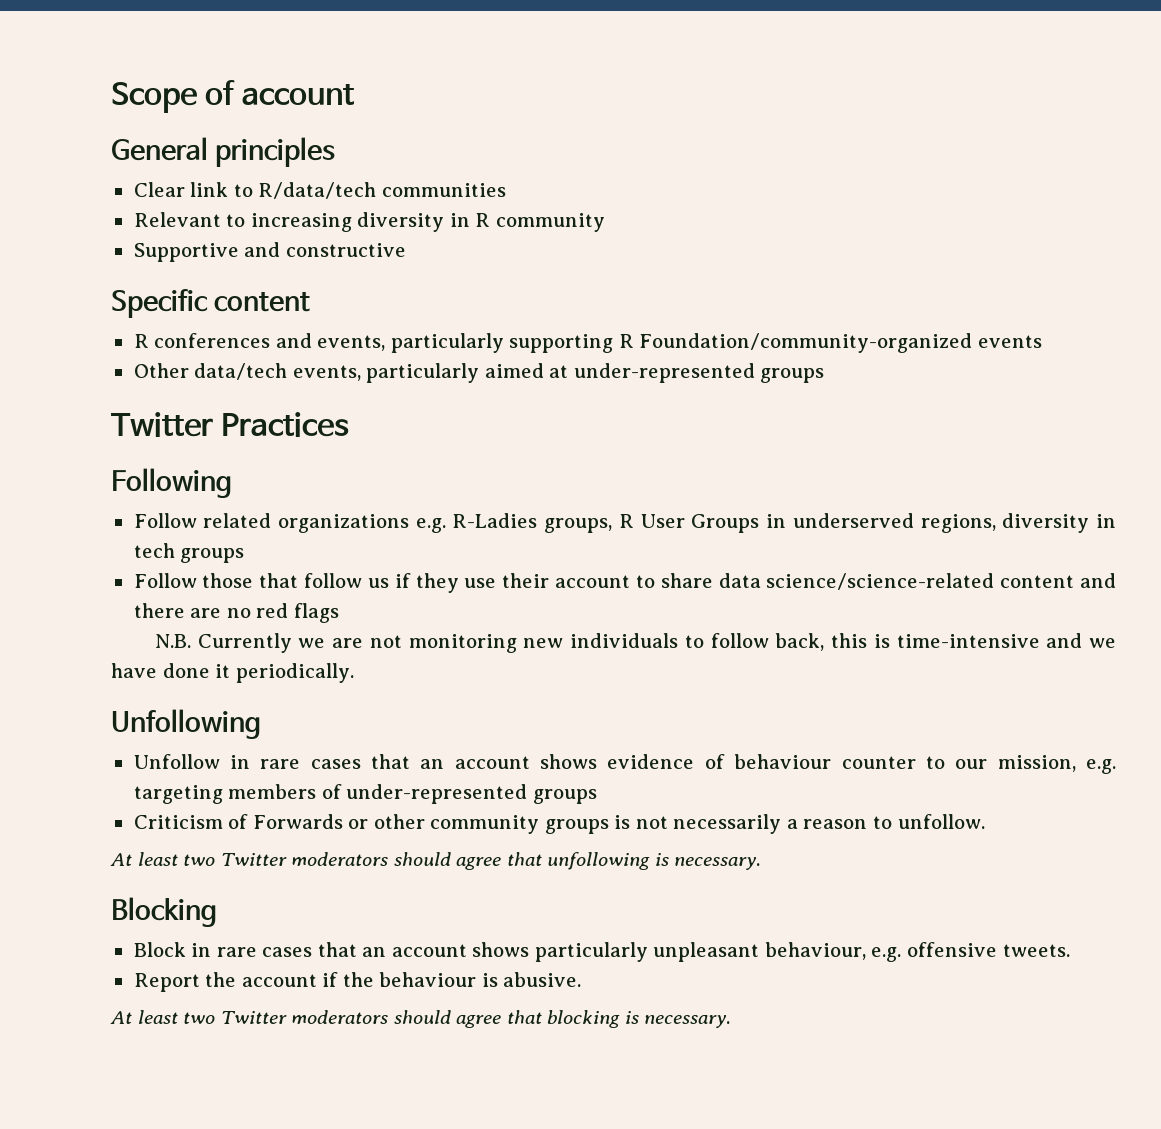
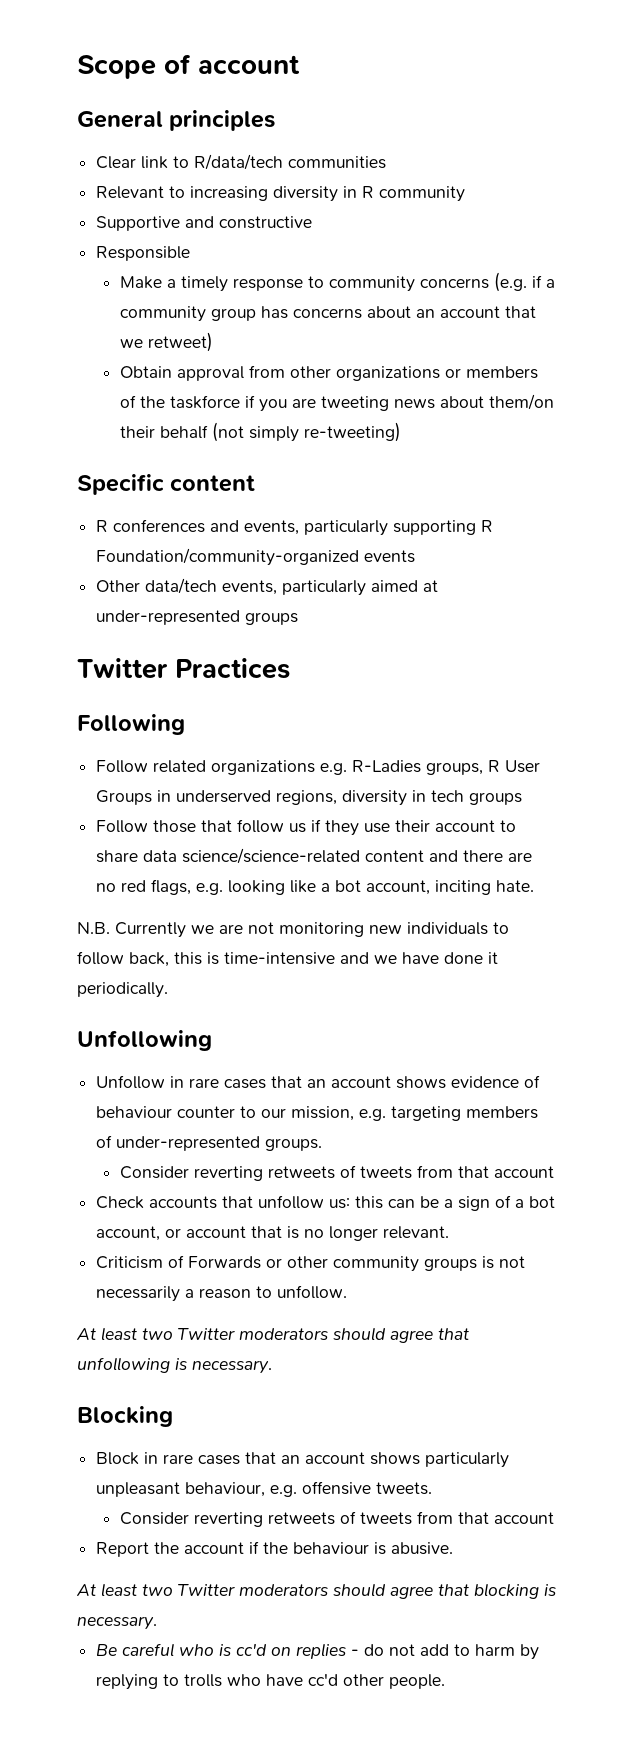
(406, 250) none -> [96,246,191,261] [120,272,556,292] [120,306,537,322] [120,332,214,352] [120,365,539,381] [120,394,555,412] [120,422,402,442] // Responsible // Make a timely response to community concerns (e.g. if a community group has concerns about an account that we retweet) // Obtain approval from other organizations or members of the taskforce if you are tweeting news about them/on their behalf (not simply re-tweeting)
[293,603,339,623] flags -> [151,879,535,895] flags, e.g. looking like a bot account, inciting hate.
[532,789,597,804] groups -> [265,1138,323,1151] [120,1165,555,1181] [96,1195,556,1211] [96,1226,450,1241] groups. // Consider reverting retweets of tweets from that account // Check accounts that unfollow us: this can be a sign of a bot account, or account that is no longer relevant.
(1070, 950) none -> [120,1511,555,1527] // Consider reverting retweets of tweets from that account
(731, 1021) none -> [96,1643,540,1660] [96,1673,446,1690] // Be careful who is cc'd on replies - do not add to harm by replying to trolls who have cc'd other people.

